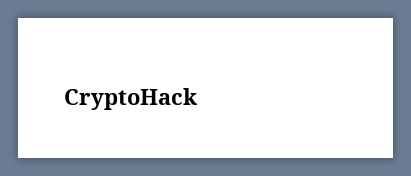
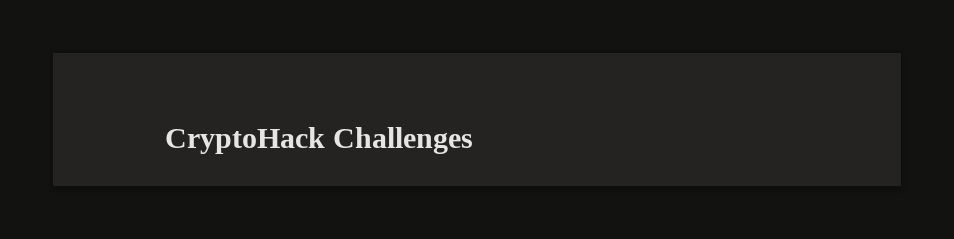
(197, 99) none -> [333,127,474,154] Challenges

